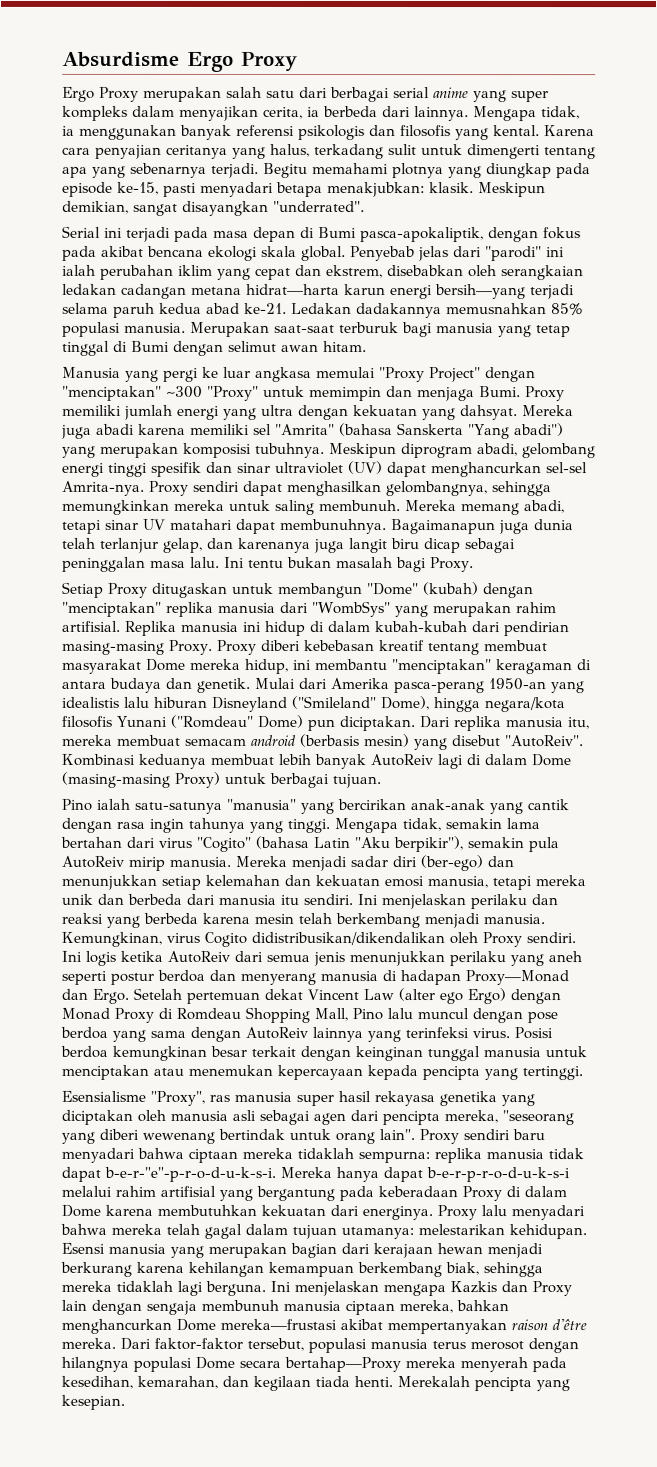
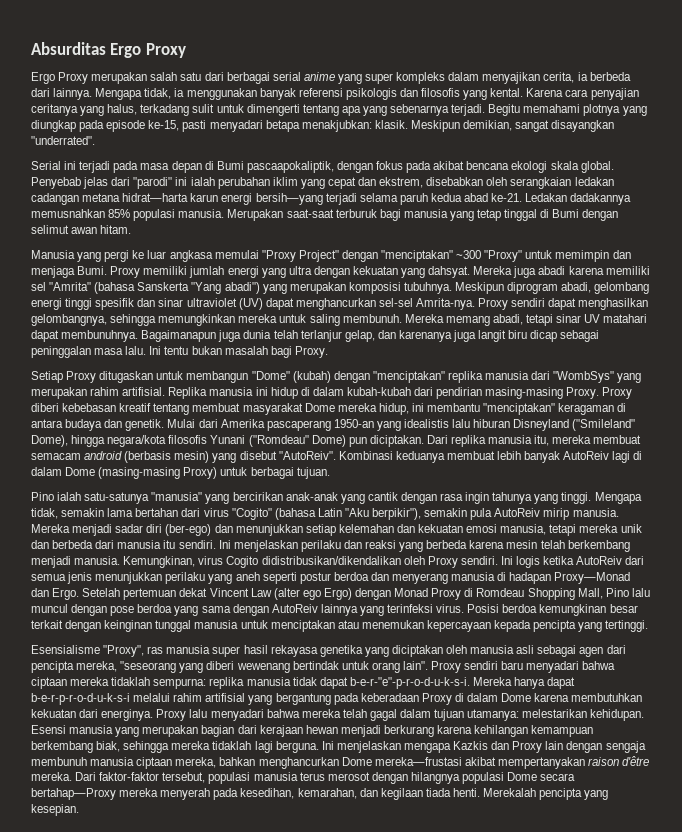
[62,51,180,67] Absurdisme -> [31,42,106,55] Absurditas
[360,227,484,243] pasca-apokaliptik, -> [246,161,334,173] pascaapokaliptik,
[394,681,485,694] pasca-perang -> [266,420,331,431] pascaperang

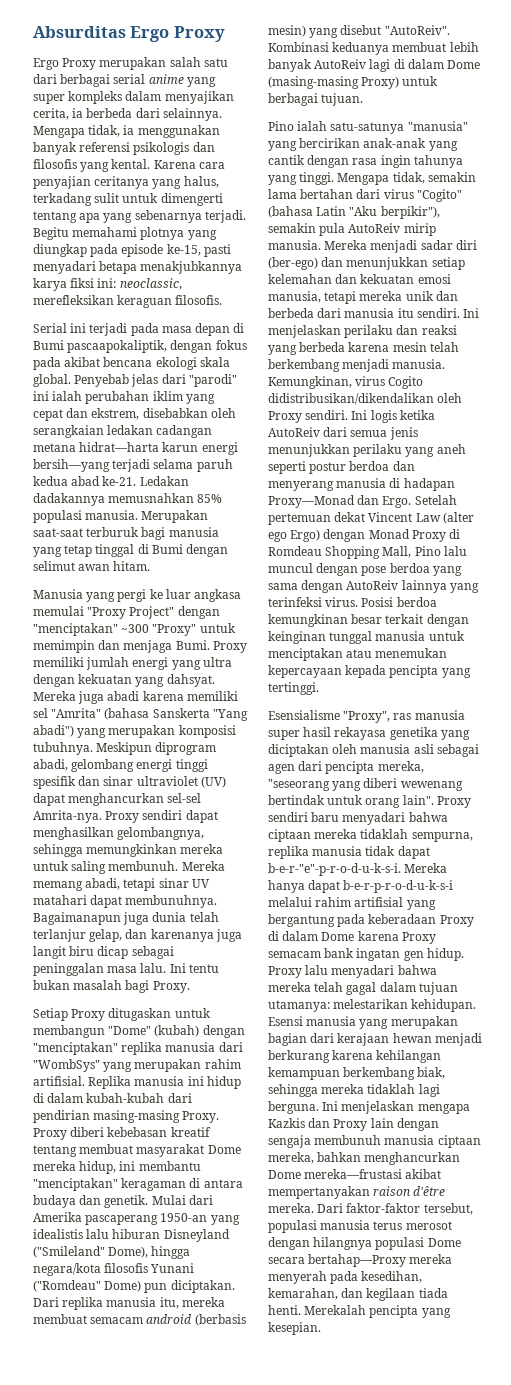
[53,88,93,100] lainnya. -> [162,108,222,121] selainnya.
[301,120,615,132] [31,136,95,145] menakjubkan: klasik. Meskipun demikian, sangat disayangkan "underrated". -> [140,261,243,274] [33,278,182,291] [33,295,223,308] menakjubkannya karya fiksi ini: neoclassic, merefleksikan keraguan filosofis.
[153,678,207,689] sempurna: -> [411,832,473,842] sempurna,
[571,693,643,702] [31,709,154,721] membutuhkan kekuatan dari energinya. -> [401,932,436,944] [268,948,464,961] Proxy semacam bank ingatan gen hidup.

